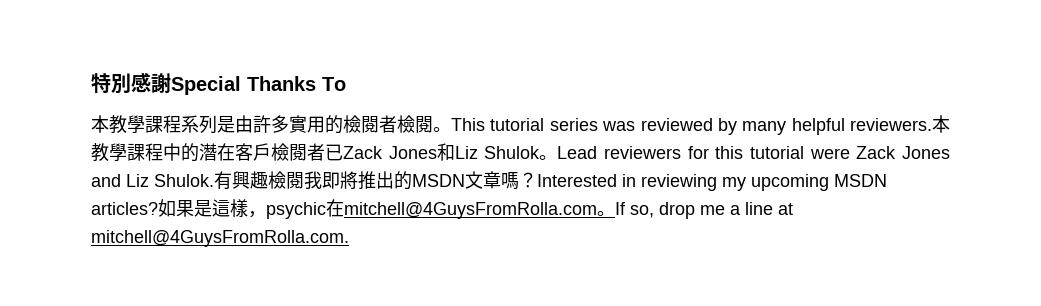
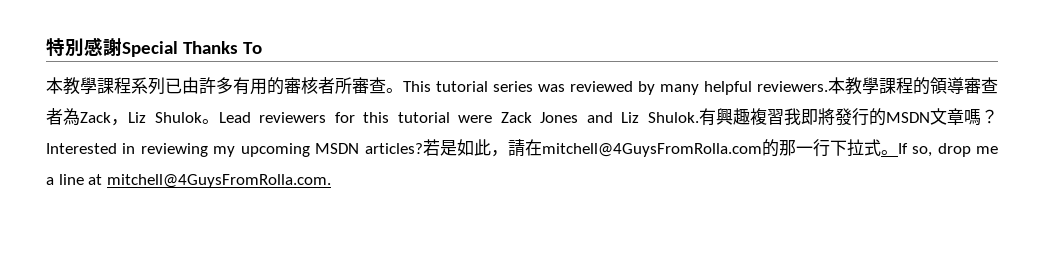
[217,115,433,134] 是由許多實用的檢閱者檢閱 -> [165,77,386,95] 已由許多有用的審核者所審查
[163,143,455,162] 中的潛在客戶檢閱者已Zack Jones和 -> [913,77,998,95] [46,108,128,126] 的領導審查者為Zack，
[268,171,394,190] 檢閱我即將推出 -> [750,108,869,126] 複習我即將發行
[158,199,597,219] 如果是這樣，psychic在mitchell@4GuysFromRolla.com -> [422,139,881,157] 若是如此，請在mitchell@4GuysFromRolla.com的那一行下拉式

